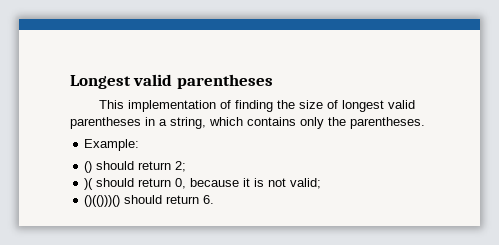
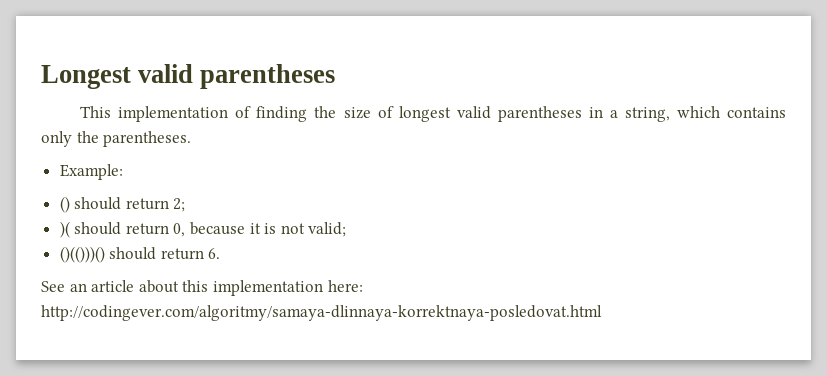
(215, 199) none -> [41,280,363,296] [41,305,602,321] // See an article about this implementation here: http://codingever.com/algoritmy/samaya-dlinnaya-korrektnaya-posledovat.html

